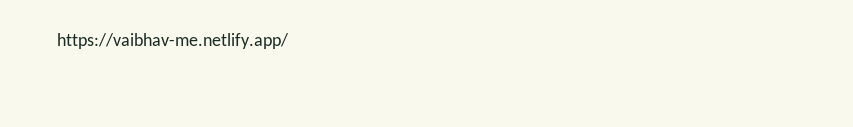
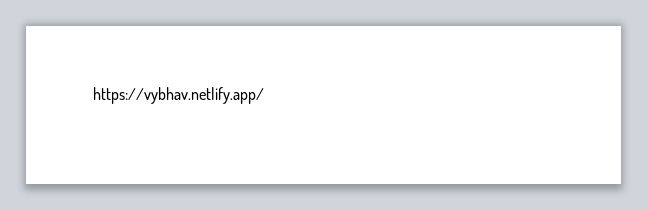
[57,33,289,49] https://vaibhav-me.netlify.app/ -> [93,87,264,104] https://vybhav.netlify.app/

